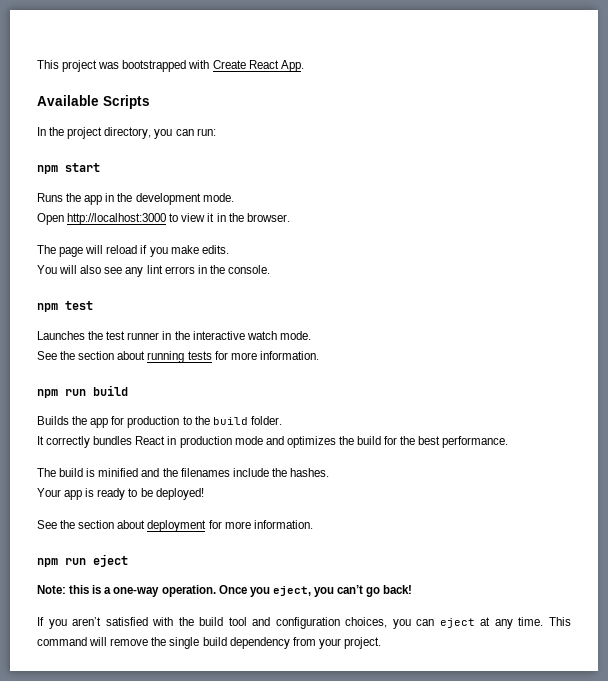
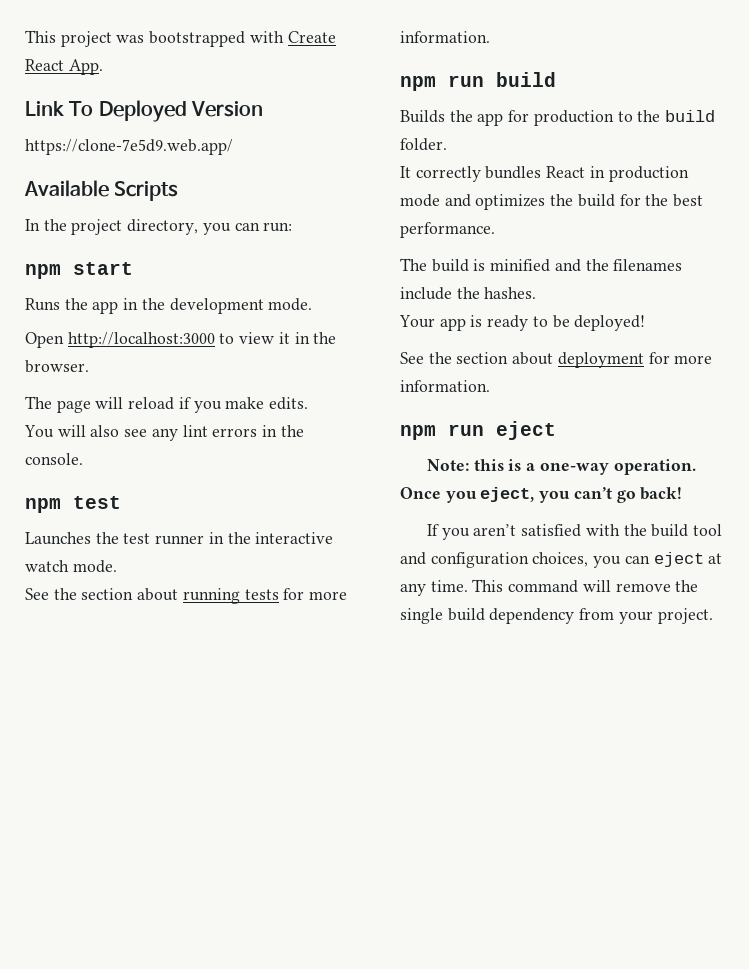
(304, 66) none -> [25,100,264,122] [25,139,233,155] // Link To Deployed Version // https://clone-7e5d9.web.app/

